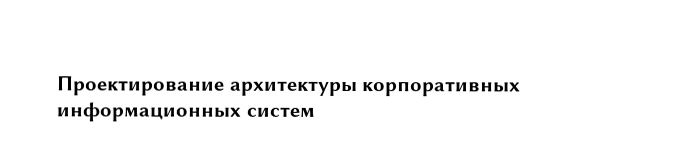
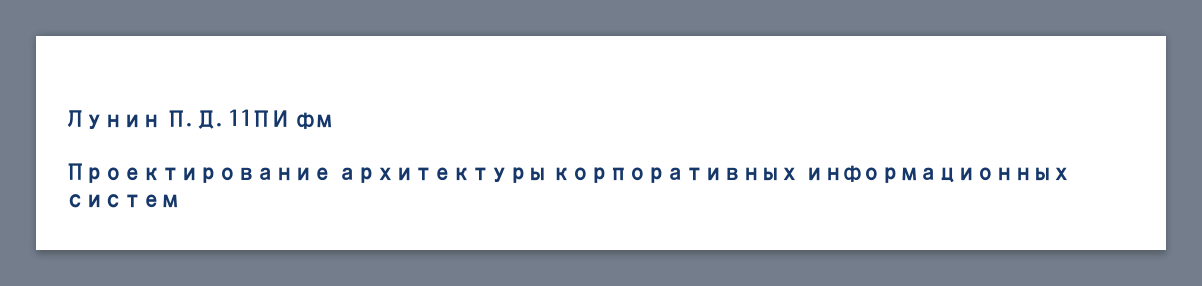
(56, 85) none -> [66,109,334,130] Лунин П. Д. 11ПИ фм //

